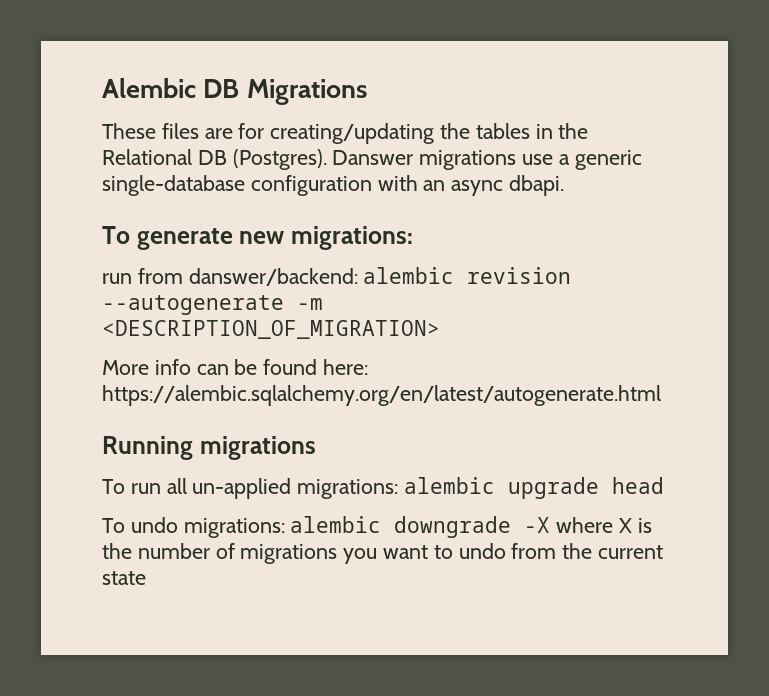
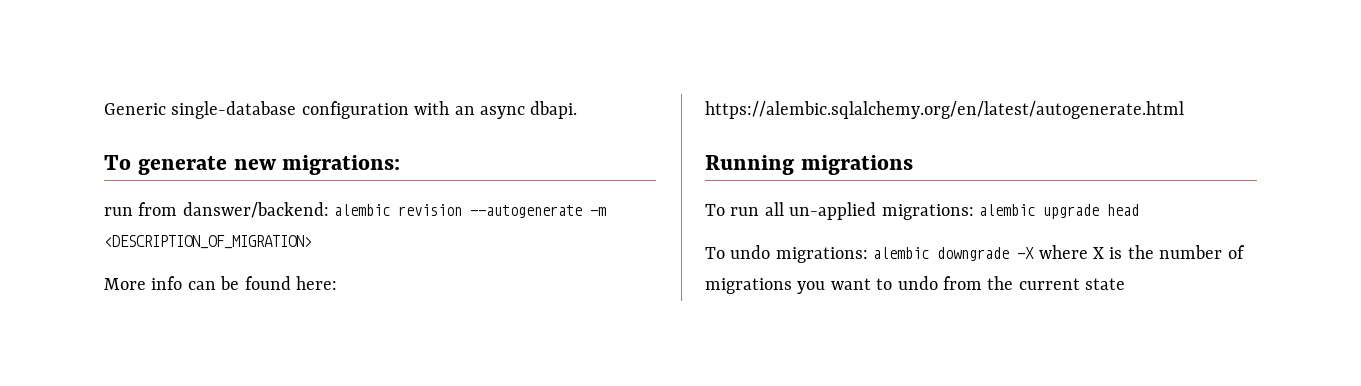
[102,78,367,105] [102,123,589,144] [102,149,642,170] Alembic DB Migrations // These files are for creating/updating the tables in the Relational DB (Postgres). Danswer migrations use a generic -> [104,103,166,115] Generic

